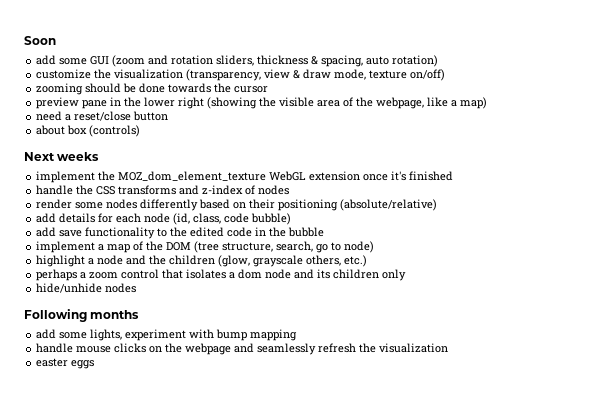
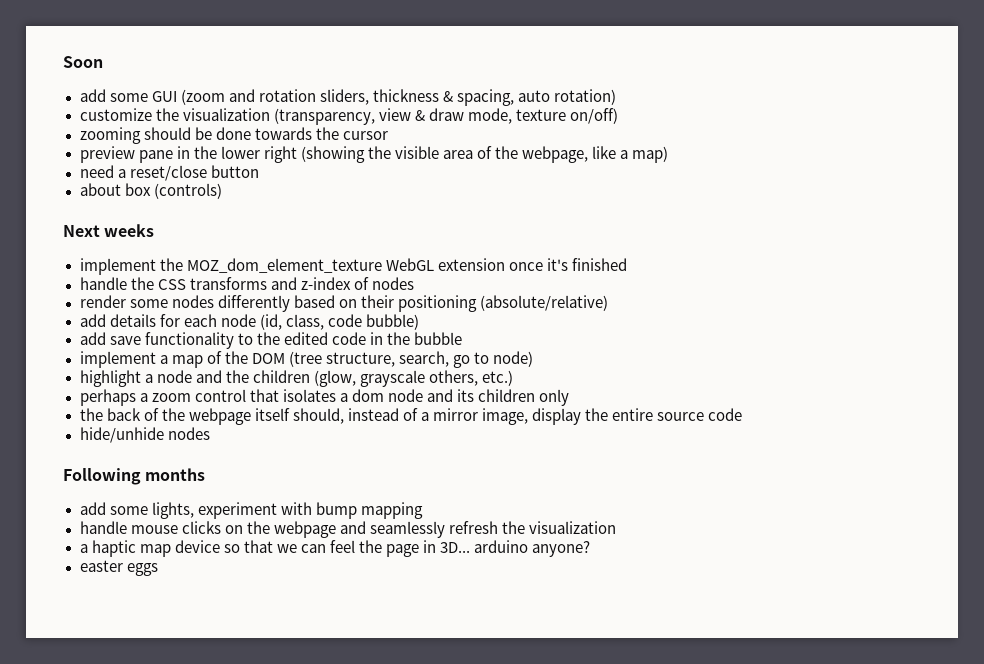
(407, 275) none -> [79,408,743,425] // the back of the webpage itself should, instead of a mirror image, display the entire source code
(449, 348) none -> [79,540,591,557] // a haptic map device so that we can feel the page in 3D... arduino anyone?

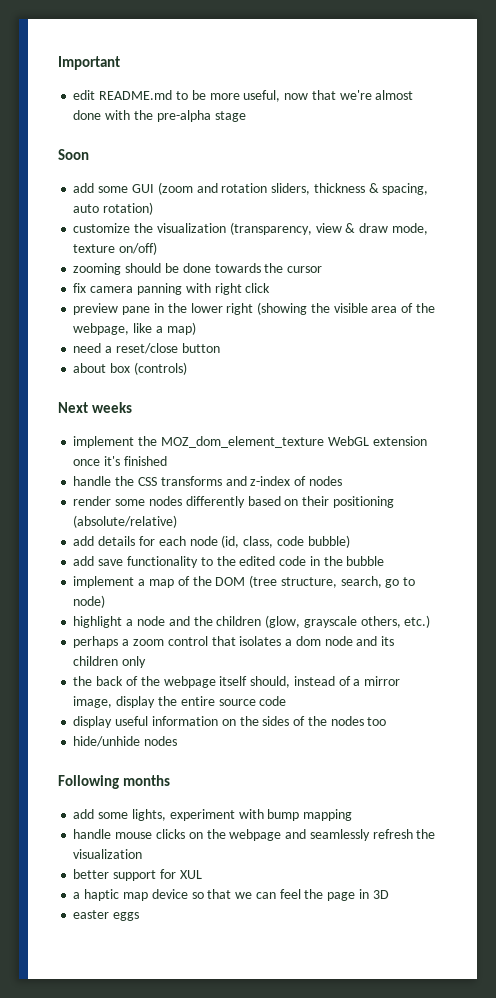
(63, 62) none -> [58,56,120,70] [73,90,414,102] [73,110,246,122] Important // edit README.md to be more useful, now that we're almost done with the pre-alpha stage //
(388, 135) none -> [73,283,271,295] // fix camera panning with right click
(743, 414) none -> [73,716,387,728] // display useful information on the sides of the nodes too
(616, 527) none -> [73,869,202,881] // better support for XUL
[440,540,591,557] 3D... arduino anyone? -> [372,890,389,899] 3D

